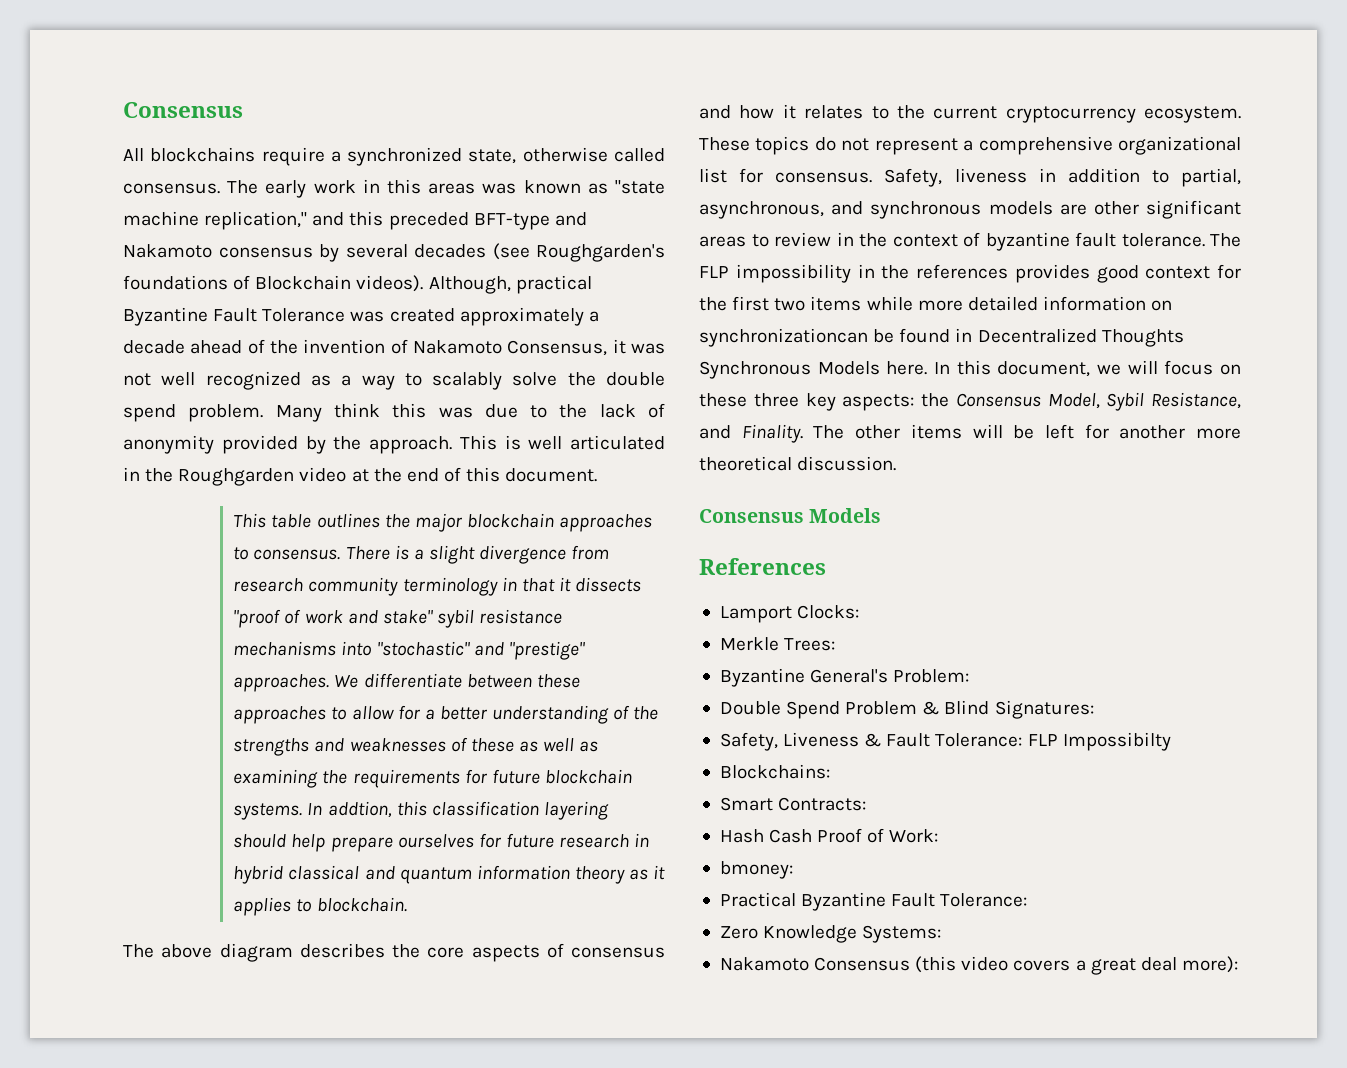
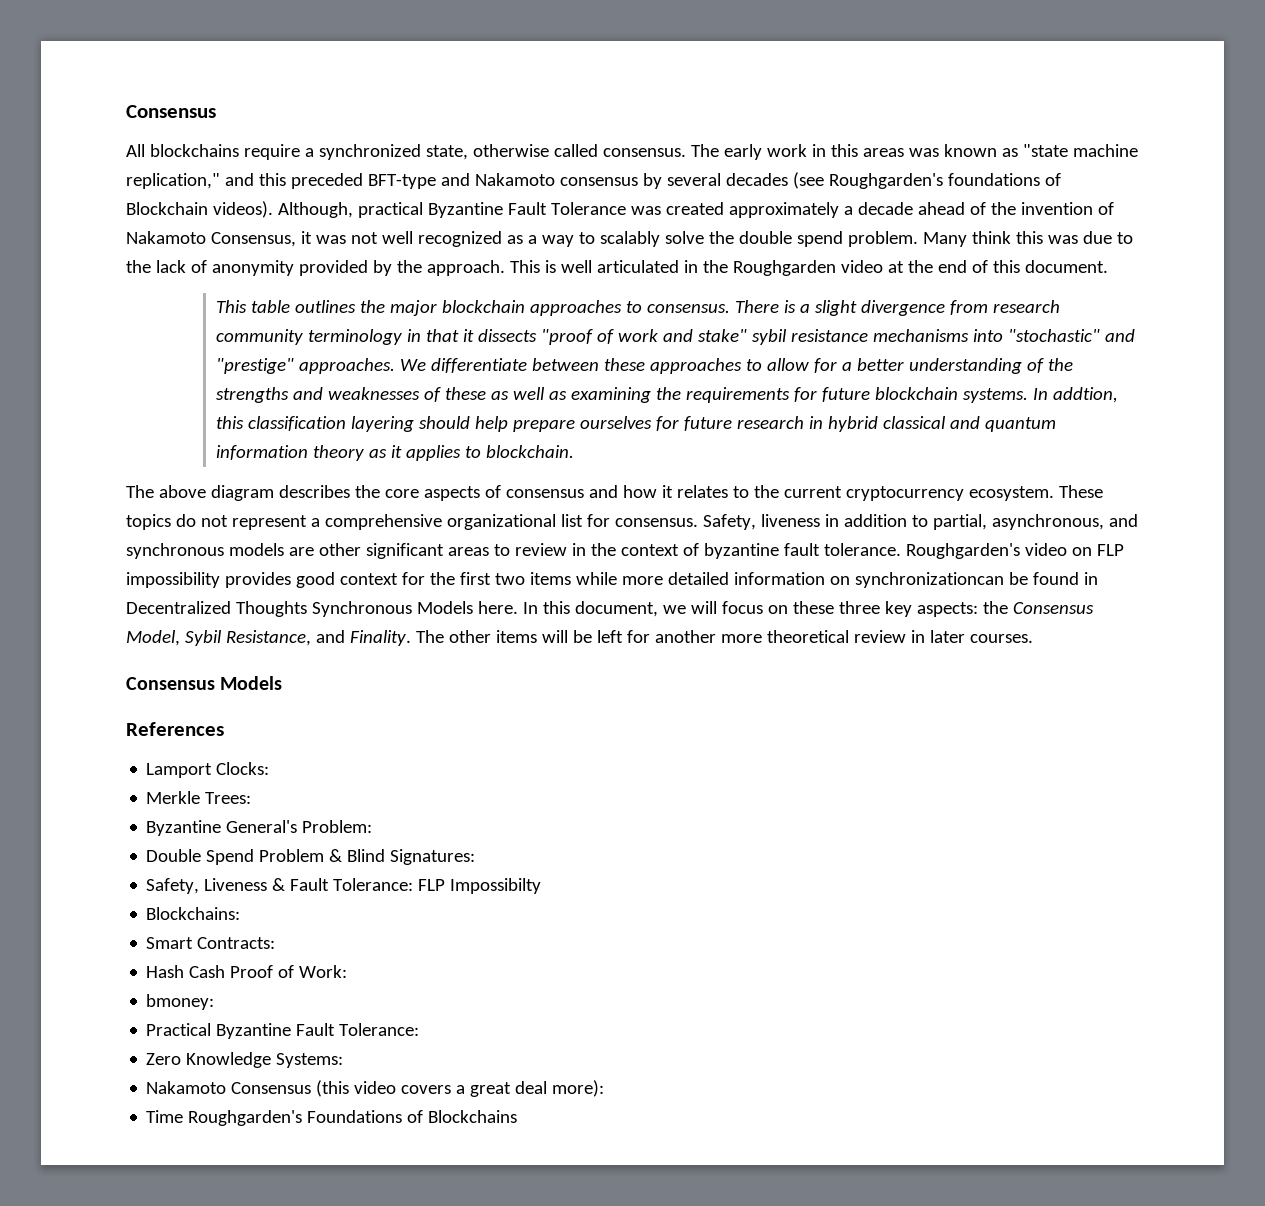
[1210,233,1241,247] [699,264,1008,283] The FLP impossibility in the references -> [905,543,1124,559] [126,572,220,588] Roughgarden's video on FLP impossibility
[797,456,897,471] discussion. -> [853,630,1033,643] review in later courses.
(1238, 964) none -> [146,1110,518,1126] // Time Roughgarden's Foundations of Blockchains

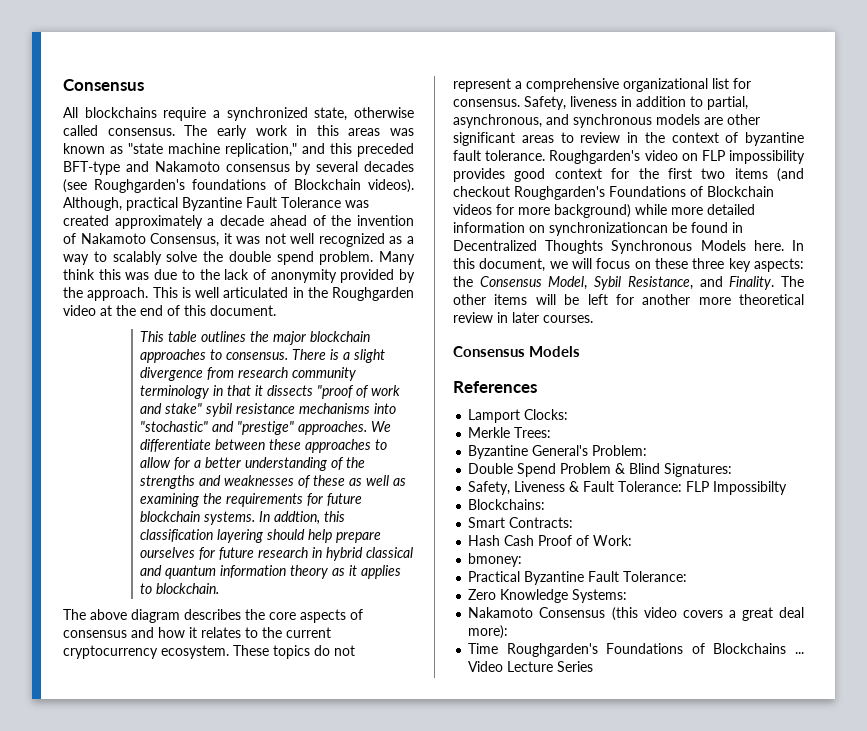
(571, 578) none -> [777,168,804,182] [453,186,774,200] [453,204,631,218] (and checkout Roughgarden's Foundations of Blockchain videos for more background)
(518, 1116) none -> [795,652,804,654] [468,661,594,672] ... Video Lecture Series

